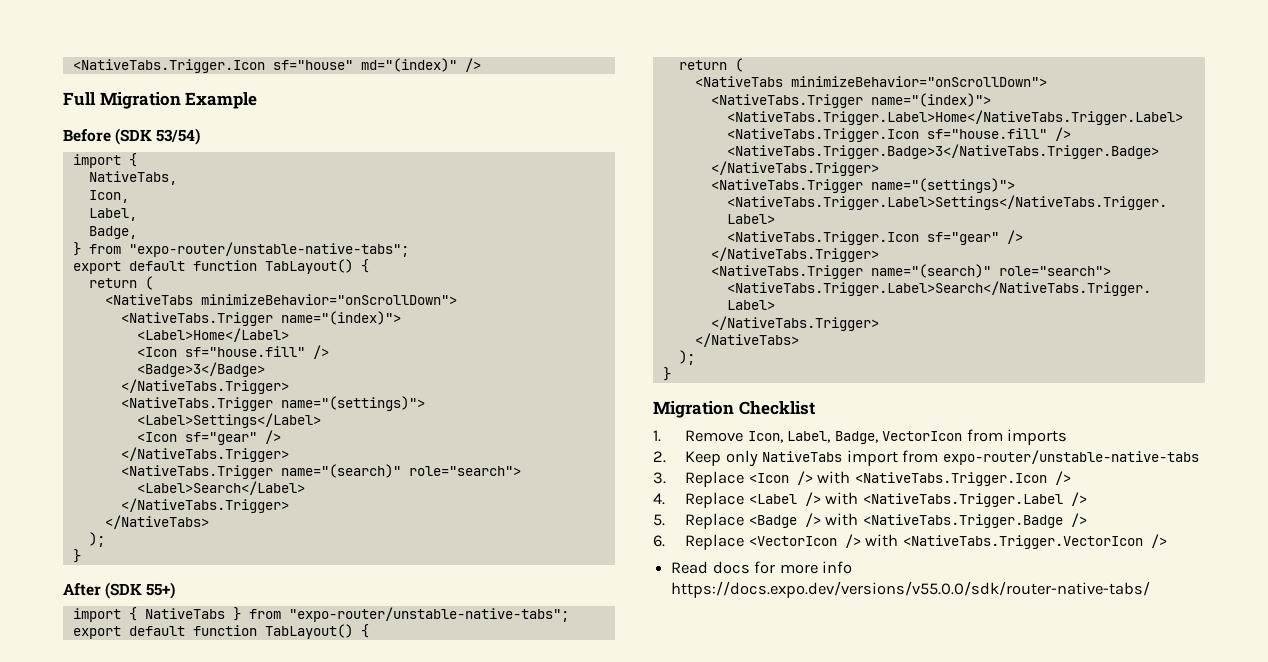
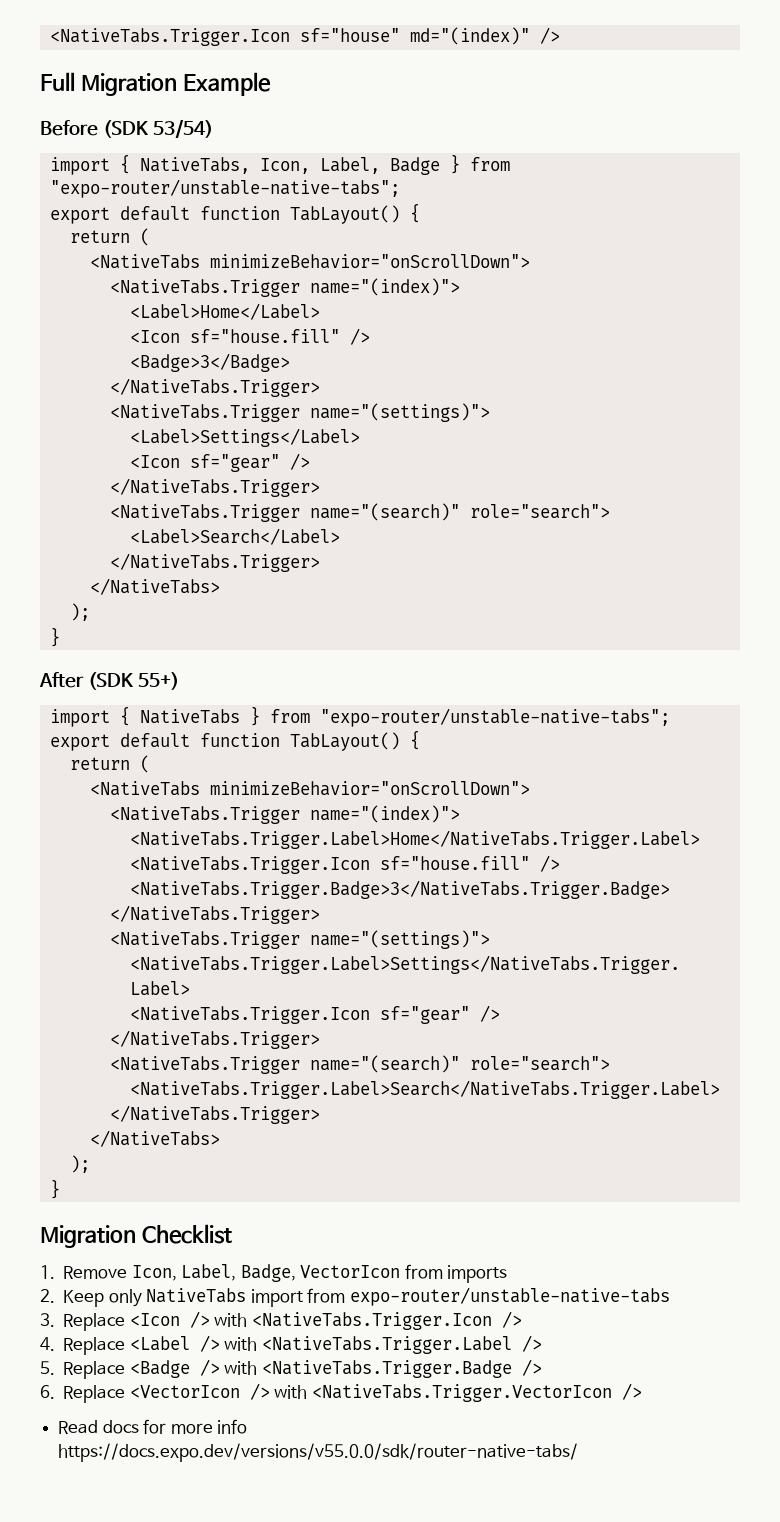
(137, 160) // -> (130, 164) none
[88,190,129,203] [88,208,137,221] [88,226,137,239] // Icon, // Label, // Badge, // -> [259,157,440,175] Icon, Label, Badge

